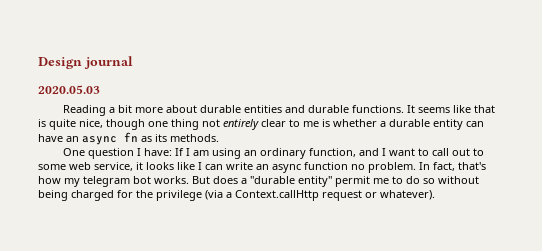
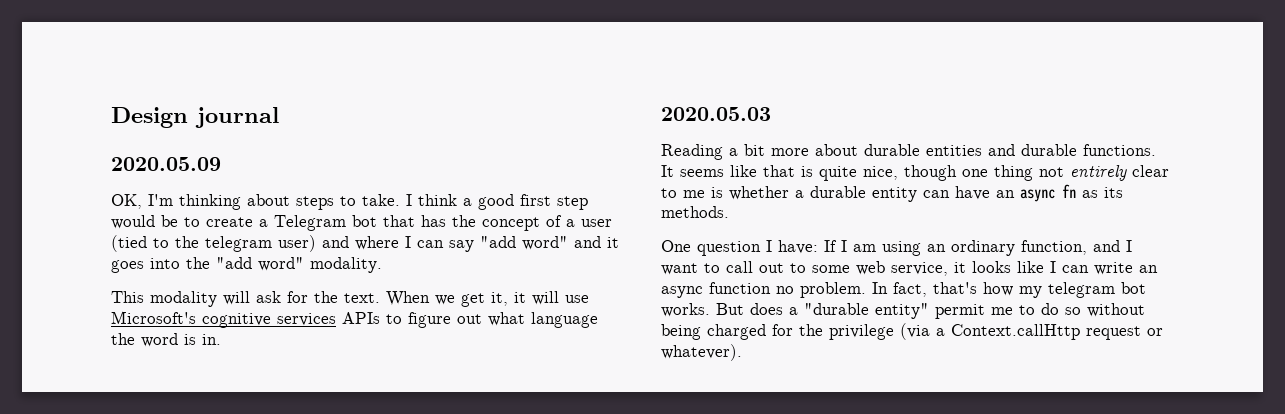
(133, 62) none -> [111,157,221,171] [111,194,588,210] [111,215,612,231] [111,235,619,252] [111,257,382,273] [111,291,589,307] [111,311,598,328] [111,333,221,347] // 2020.05.09 // OK, I'm thinking about steps to take. I think a good first step would be to create a Telegram bot that has the concept of a user (tied to the telegram user) and where I can say "add word" and it goes into the "add word" modality. // This modality will ask for the text. When we get it, it will use Microsoft's cognitive services APIs to figure out what language the word is in.

